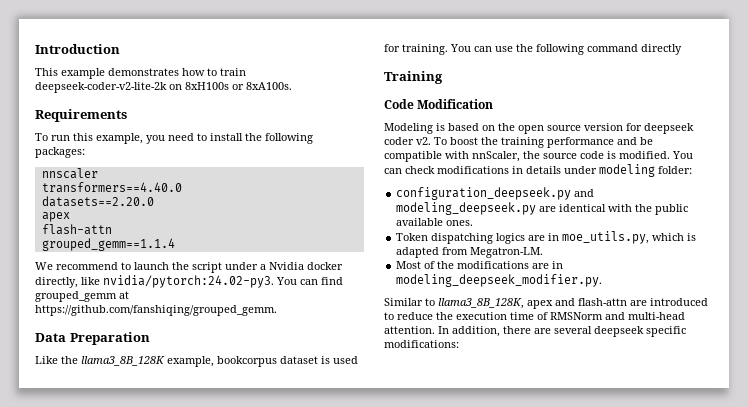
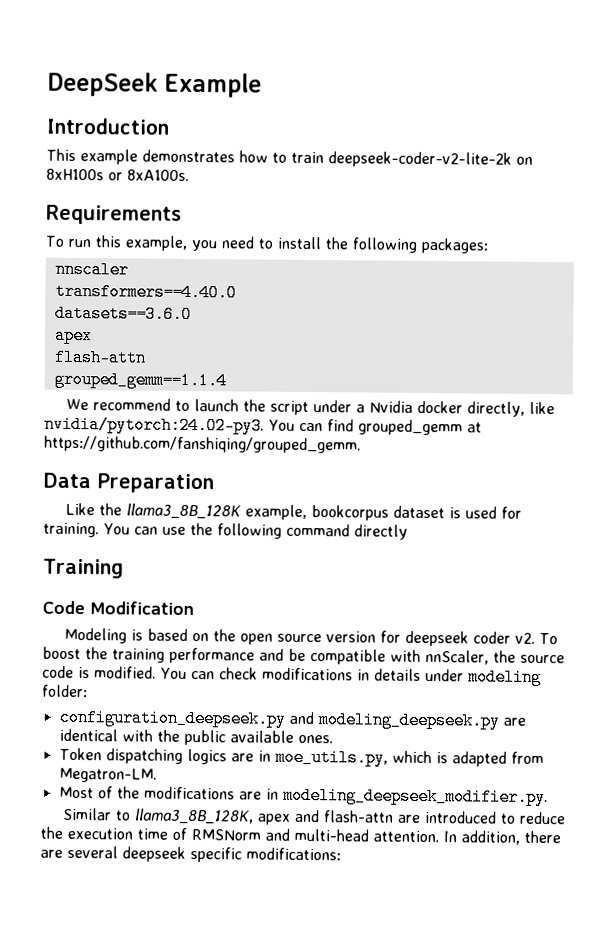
(35, 49) none -> [47,71,262,98] DeepSeek Example //
[41,196,154,207] datasets==2.20.0 -> [54,304,192,323] datasets==3.6.0

